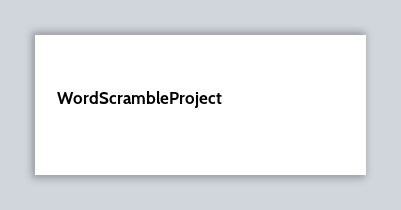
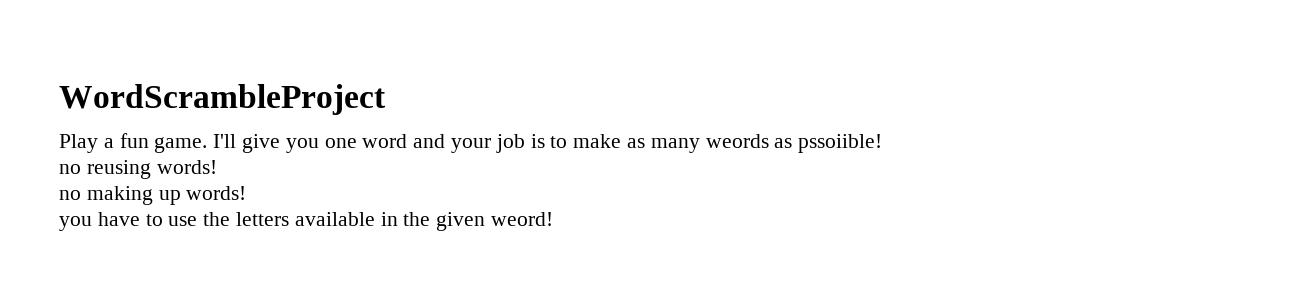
(222, 99) none -> [59,133,883,153] [59,160,217,179] [59,186,247,205] [59,212,554,231] // Play a fun game. I'll give you one word and your job is to make as many weords as pssoiible! // no reusing words! // no making up words! // you have to use the letters available in the given weord!

